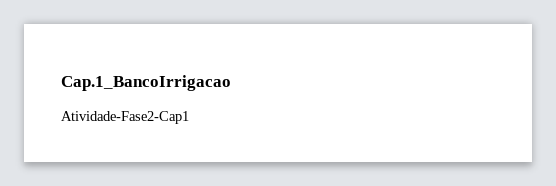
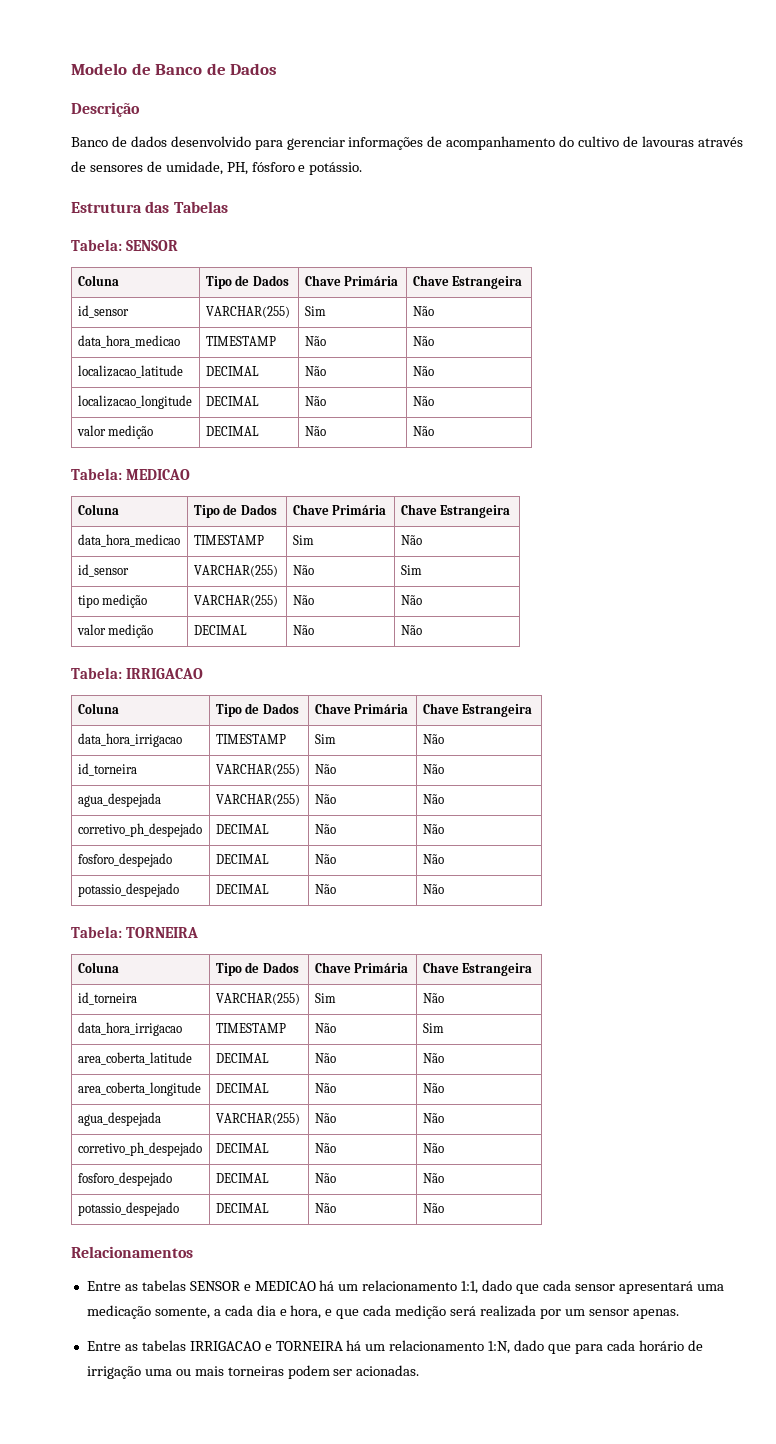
[61,75,231,91] [61,111,189,124] Cap.1_BancoIrrigacao // Atividade-Fase2-Cap1 -> [71,63,278,75] [71,102,140,117] [71,136,743,150] [71,161,363,175] [71,201,228,213] [71,239,179,251] [77,275,119,286] [205,275,289,289] [304,275,399,286] [412,275,523,289] [77,305,129,318] [205,306,290,318] [304,306,326,316] [412,306,434,316] [77,335,180,348] [205,336,276,346] [304,336,326,346] [412,336,434,346] [77,365,183,378] [205,366,259,376] [304,366,326,376] [412,366,434,376] [77,395,192,409] [205,396,259,406] [304,396,326,406] [412,396,434,406] [76,425,154,439] [205,426,259,436] [304,426,326,436] [412,426,434,436] [71,468,191,480] [77,504,119,515] [193,504,277,518] [292,504,387,515] [400,504,511,518] [77,534,180,547] [193,535,264,545] [292,535,314,545] [400,535,422,545] [77,564,129,577] [193,565,278,577] [292,565,314,575] [400,565,422,575] [77,594,148,608] [193,595,278,607] [292,595,314,605] [400,595,422,605] [76,624,154,638] [193,625,247,635] [292,625,314,635] [400,625,422,635] [71,667,204,679] [77,703,119,714] [215,703,299,717] [314,703,409,714] [422,703,533,717] [77,733,182,747] [215,734,286,744] [314,734,336,744] [422,734,444,744] [77,763,137,776] [215,764,300,776] [314,764,336,774] [422,764,444,774] [77,793,161,807] [215,794,300,806] [314,794,336,804] [422,794,444,804] [77,823,202,837] [215,824,269,834] [314,824,336,834] [422,824,444,834] [77,853,172,867] [215,854,269,864] [314,854,336,864] [422,854,444,864] [77,883,179,897] [215,884,269,894] [314,884,336,894] [422,884,444,894] [71,926,199,938] [77,962,119,973] [215,962,299,976] [314,962,409,973] [422,962,533,976] [77,992,137,1005] [215,993,300,1005] [314,993,336,1003] [422,993,444,1003] [77,1022,182,1036] [215,1023,286,1033] [314,1023,336,1033] [422,1023,444,1033] [77,1052,192,1065] [215,1053,269,1063] [314,1053,336,1063] [422,1053,444,1063] [77,1082,201,1096] [215,1083,269,1093] [314,1083,336,1093] [422,1083,444,1093] [77,1112,161,1126] [215,1113,300,1125] [314,1113,336,1123] [422,1113,444,1123] [77,1142,202,1156] [215,1143,269,1153] [314,1143,336,1153] [422,1143,444,1153] [77,1172,172,1186] [215,1173,269,1183] [314,1173,336,1183] [422,1173,444,1183] [77,1202,179,1216] [215,1203,269,1213] [314,1203,336,1213] [422,1203,444,1213] [71,1246,193,1258] [86,1280,724,1294] [86,1305,679,1319] [86,1340,703,1354] [86,1365,420,1379] Modelo de Banco de Dados // Descrição // Banco de dados desenvolvido para gerenciar informações de acompanhamento do cultivo de lavouras através de sensores de umidade, PH, fósforo e potássio. // Estrutura das Tabelas // Tabela: SENSOR // Coluna | Tipo de Dados | Chave Primária | Chave Estrangeira // id_sensor | VARCHAR(255) | Sim | Não // data_hora_medicao | TIMESTAMP | Não | Não // localizacao_latitude | DECIMAL | Não | Não // localizacao_longitude | DECIMAL | Não | Não // valor medição | DECIMAL | Não | Não // Tabela: MEDICAO // Coluna | Tipo de Dados | Chave Primária | Chave Estrangeira // data_hora_medicao | TIMESTAMP | Sim | Não // id_sensor | VARCHAR(255) | Não | Sim // tipo medição | VARCHAR(255) | Não | Não // valor medição | DECIMAL | Não | Não // Tabela: IRRIGACAO // Coluna | Tipo de Dados | Chave Primária | Chave Estrangeira // data_hora_irrigacao | TIMESTAMP | Sim | Não // id_torneira | VARCHAR(255) | Não | Não // agua_despejada | VARCHAR(255) | Não | Não // corretivo_ph_despejado | DECIMAL | Não | Não // fosforo_despejado | DECIMAL | Não | Não // potassio_despejado | DECIMAL | Não | Não // Tabela: TORNEIRA // Coluna | Tipo de Dados | Chave Primária | Chave Estrangeira // id_torneira | VARCHAR(255) | Sim | Não // data_hora_irrigacao | TIMESTAMP | Não | Sim // area_coberta_latitude | DECIMAL | Não | Não // area_coberta_longitude | DECIMAL | Não | Não // agua_despejada | VARCHAR(255) | Não | Não // corretivo_ph_despejado | DECIMAL | Não | Não // fosforo_despejado | DECIMAL | Não | Não // potassio_despejado | DECIMAL | Não | Não // Relacionamentos // Entre as tabelas SENSOR e MEDICAO há um relacionamento 1:1, dado que cada sensor apresentará uma medicação somente, a cada dia e hora, e que cada medição será realizada por um sensor apenas. // Entre as tabelas IRRIGACAO e TORNEIRA há um relacionamento 1:N, dado que para cada horário de irrigação uma ou mais torneiras podem ser acionadas.

